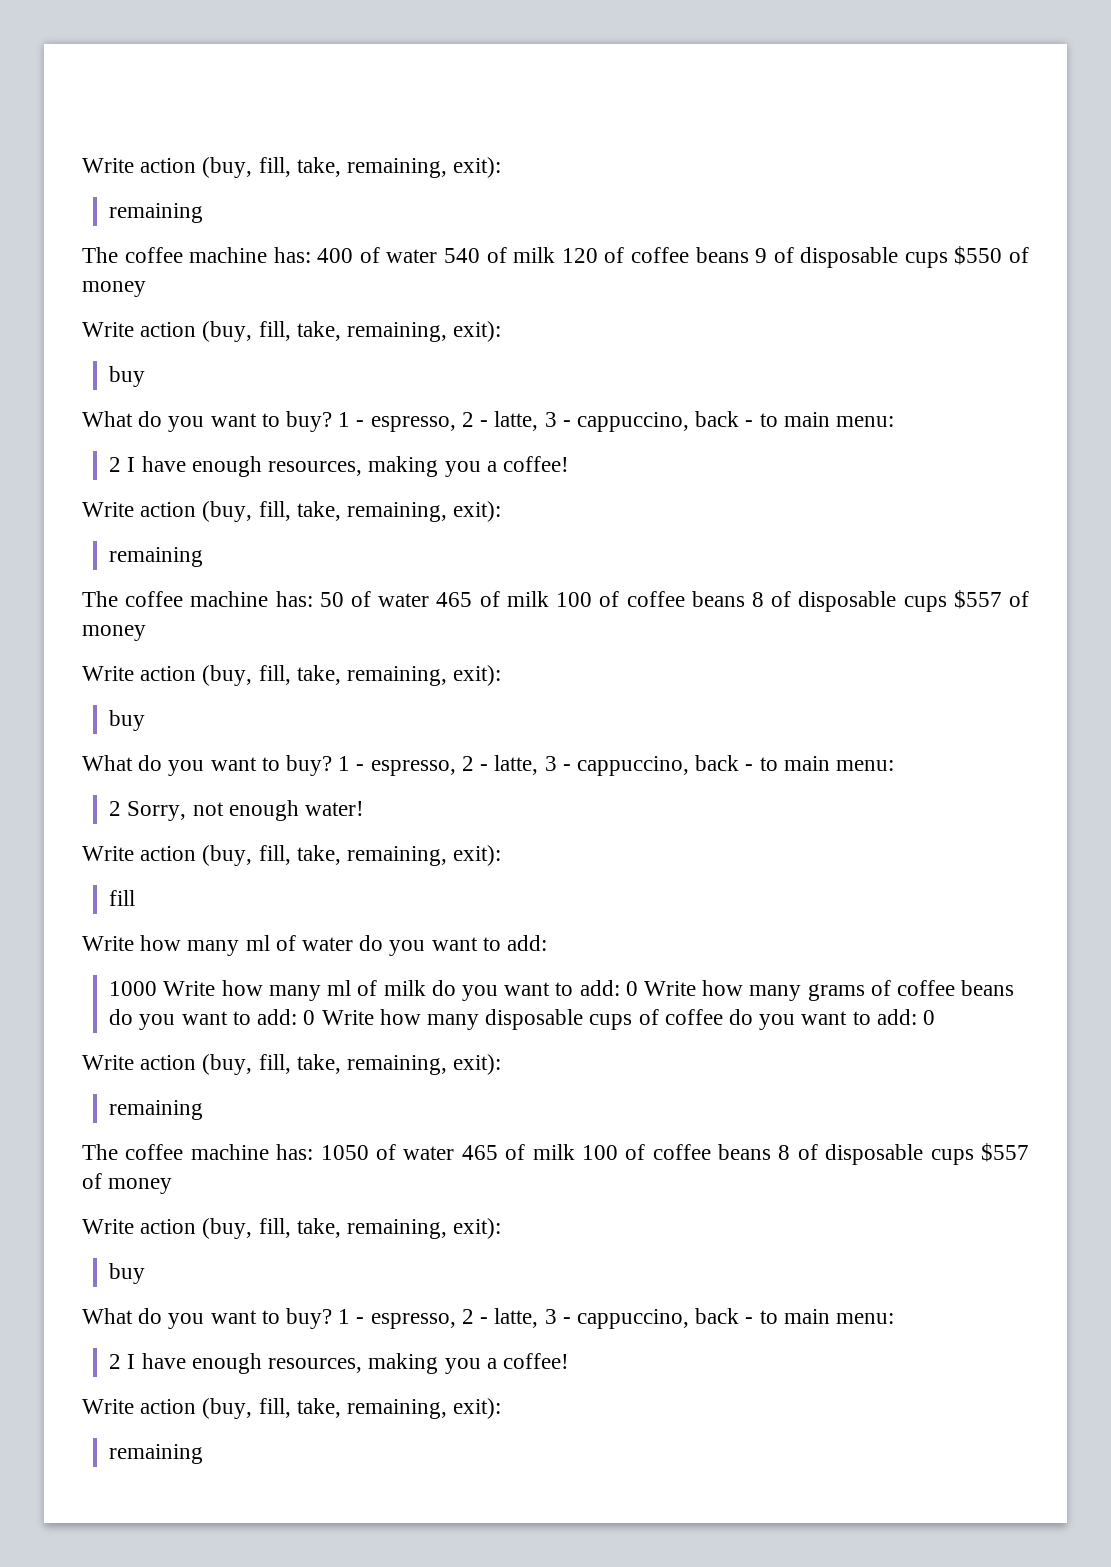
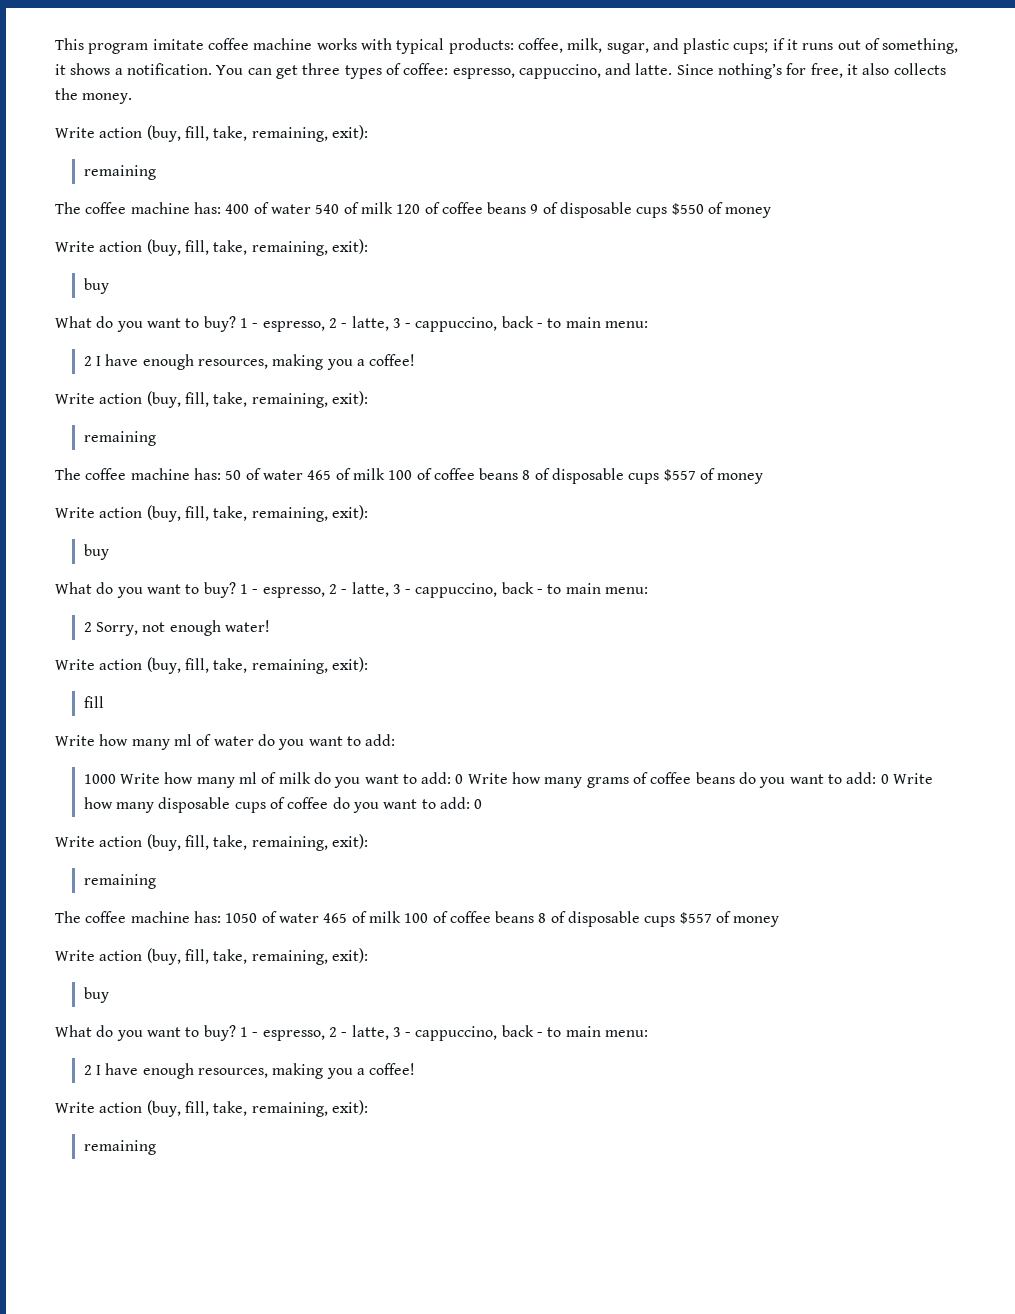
(82, 165) none -> [55,38,959,54] [55,63,946,79] [55,88,133,104] This program imitate coffee machine works with typical products: coffee, milk, sugar, and plastic cups; if it runs out of something, it shows a notification. You can get three types of coffee: espresso, cappuccino, and latte. Since nothing’s for free, it also collects the money. //

